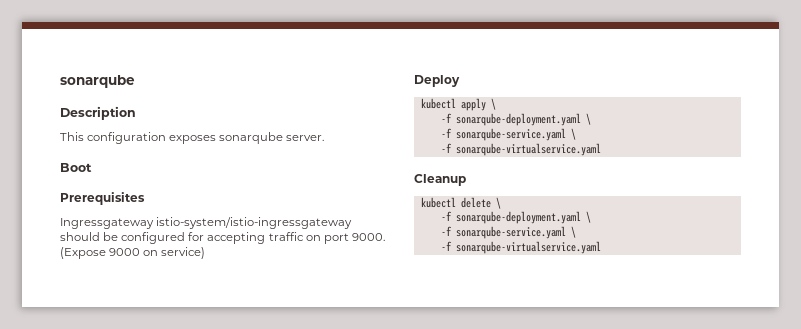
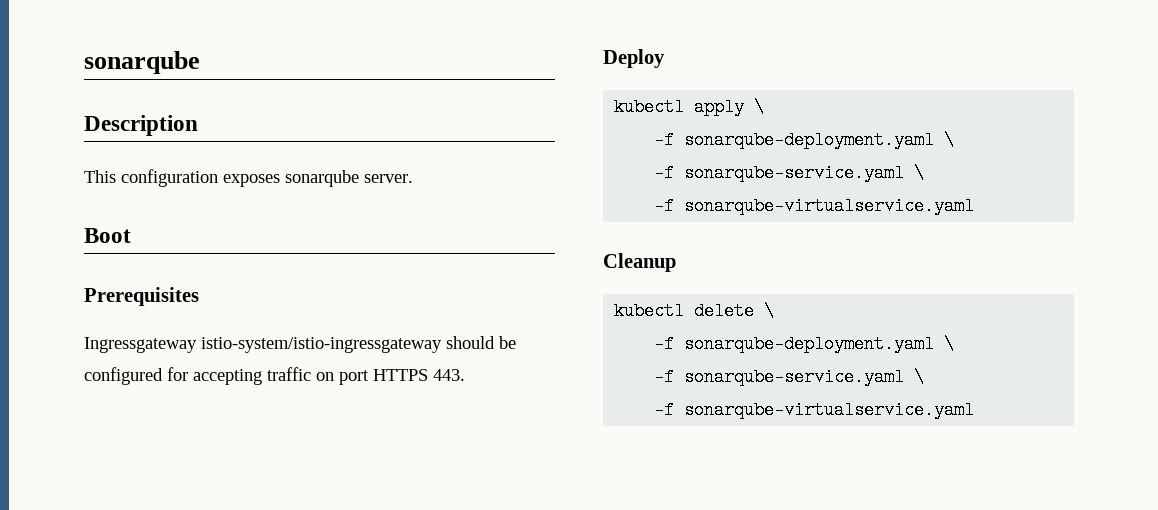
[351,233,385,241] [60,247,206,259] 9000. (Expose 9000 on service) -> [373,369,465,381] HTTPS 443.

